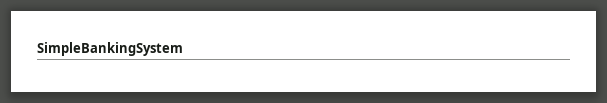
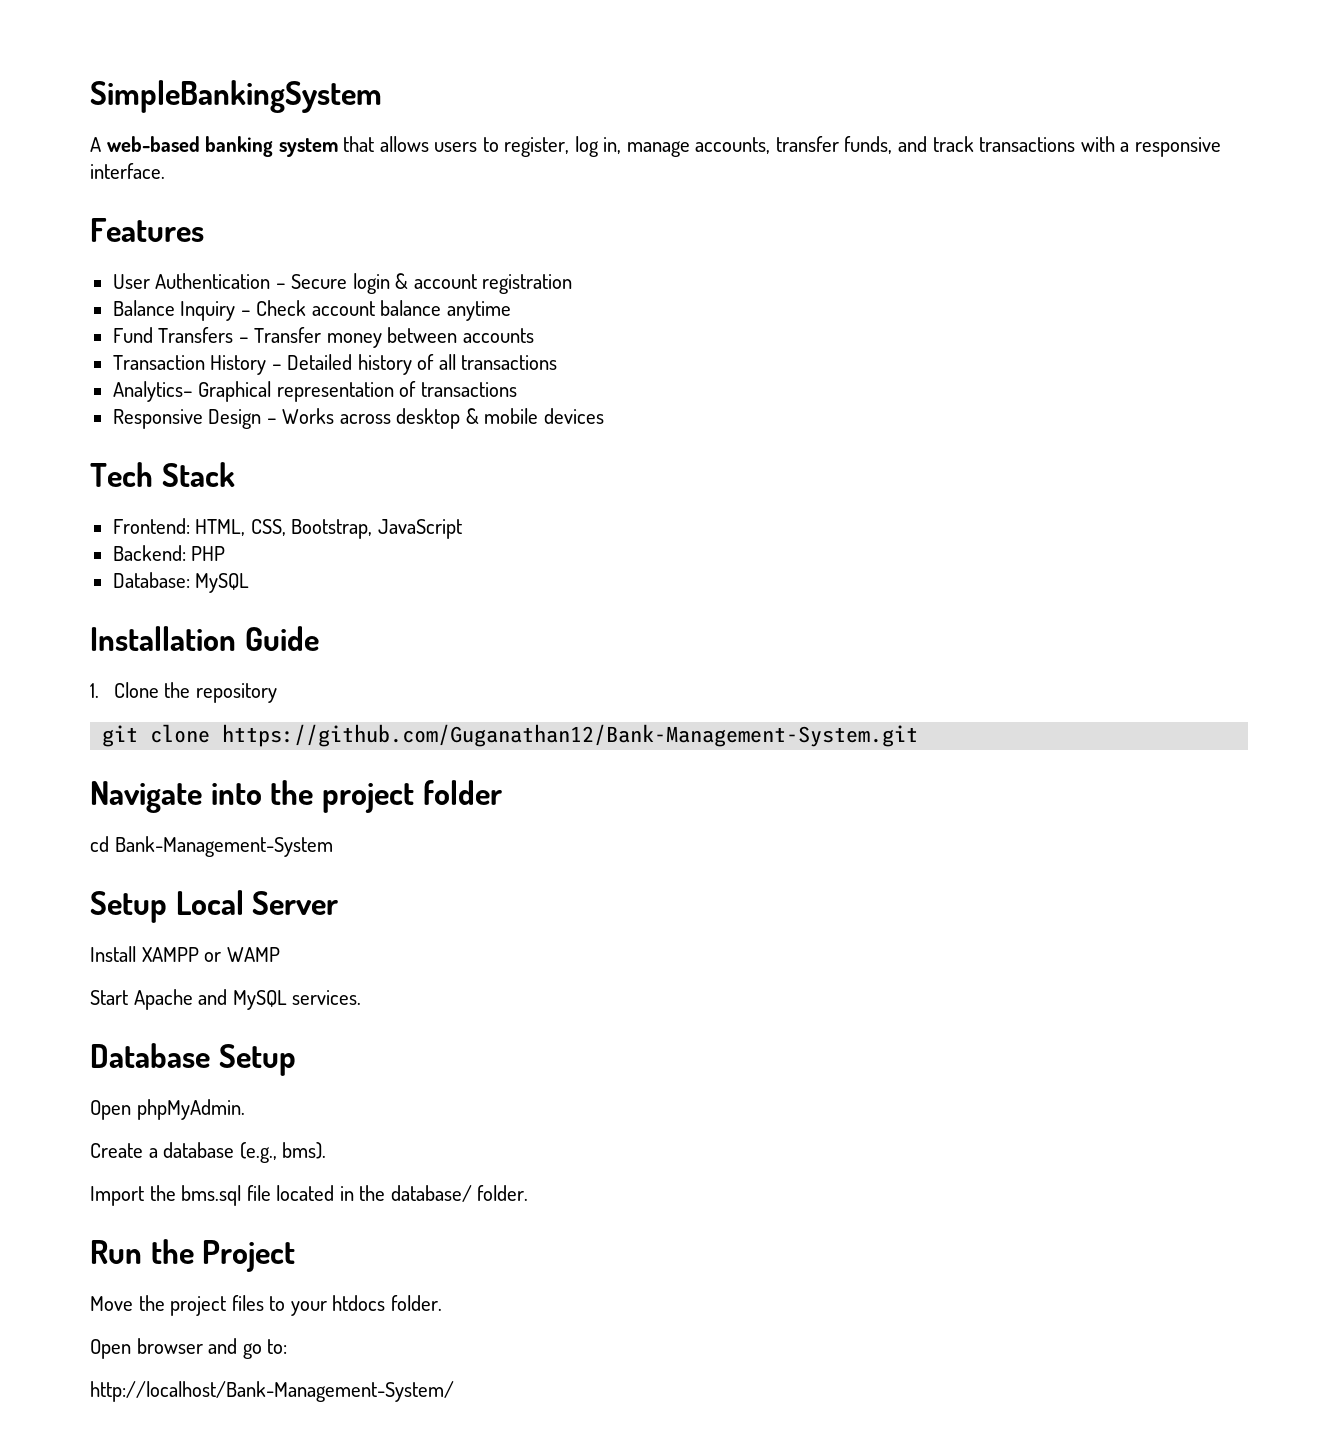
(183, 49) none -> [90,136,1221,157] [90,163,165,179] [90,218,204,242] [112,273,573,294] [112,300,511,321] [112,327,534,348] [112,354,558,375] [112,381,517,402] [112,408,604,429] [90,462,235,487] [112,518,462,539] [112,545,226,561] [112,572,250,593] [90,626,319,651] [90,682,277,703] [102,724,919,747] [90,780,502,813] [90,836,333,857] [90,890,339,923] [90,946,280,962] [90,989,362,1010] [90,1043,296,1076] [90,1099,245,1120] [90,1142,327,1163] [90,1185,529,1206] [90,1239,296,1272] [90,1295,442,1316] [90,1338,288,1359] [90,1381,454,1402] // A web-based banking system that allows users to register, log in, manage accounts, transfer funds, and track transactions with a responsive interface. // Features // User Authentication – Secure login & account registration // Balance Inquiry – Check account balance anytime // Fund Transfers – Transfer money between accounts // Transaction History – Detailed history of all transactions // Analytics– Graphical representation of transactions // Responsive Design – Works across desktop & mobile devices // Tech Stack // Frontend: HTML, CSS, Bootstrap, JavaScript // Backend: PHP // Database: MySQL // Installation Guide // 1. Clone the repository // git clone https://github.com/Guganathan12/Bank-Management-System.git // Navigate into the project folder // cd Bank-Management-System // Setup Local Server // Install XAMPP or WAMP // Start Apache and MySQL services. // Database Setup // Open phpMyAdmin. // Create a database (e.g., bms). // Import the bms.sql file located in the database/ folder. // Run the Project // Move the project files to your htdocs folder. // Open browser and go to: // http://localhost/Bank-Management-System/

